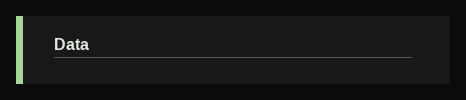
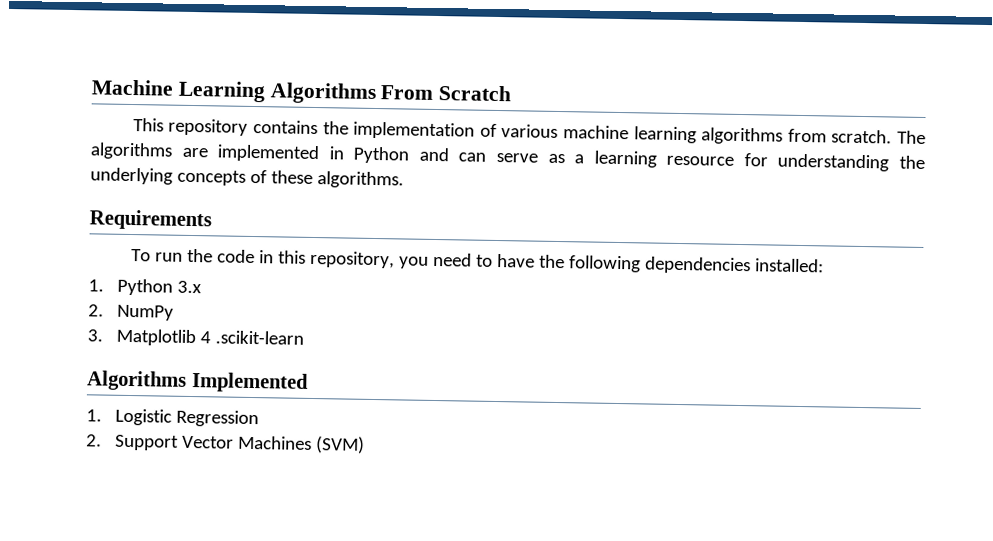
[54,38,89,50] Data -> [91,79,513,104] [132,118,926,145] [90,142,925,172] [90,167,404,189] [89,209,212,231] [130,248,824,275] [88,278,202,296] [88,304,174,321] [87,328,304,347] [86,370,309,393] [86,408,259,428] [86,434,365,454] Machine Learning Algorithms From Scratch // This repository contains the implementation of various machine learning algorithms from scratch. The algorithms are implemented in Python and can serve as a learning resource for understanding the underlying concepts of these algorithms. // Requirements // To run the code in this repository, you need to have the following dependencies installed: // 1. Python 3.x // 2. NumPy // 3. Matplotlib 4 .scikit-learn // Algorithms Implemented // 1. Logistic Regression // 2. Support Vector Machines (SVM)

